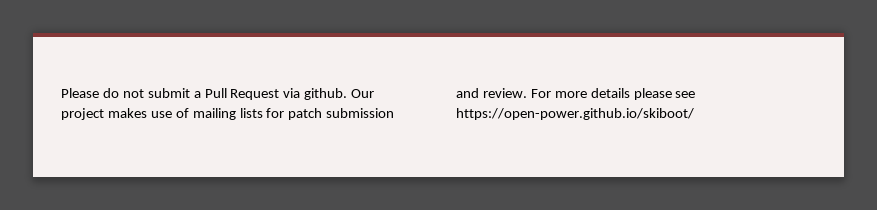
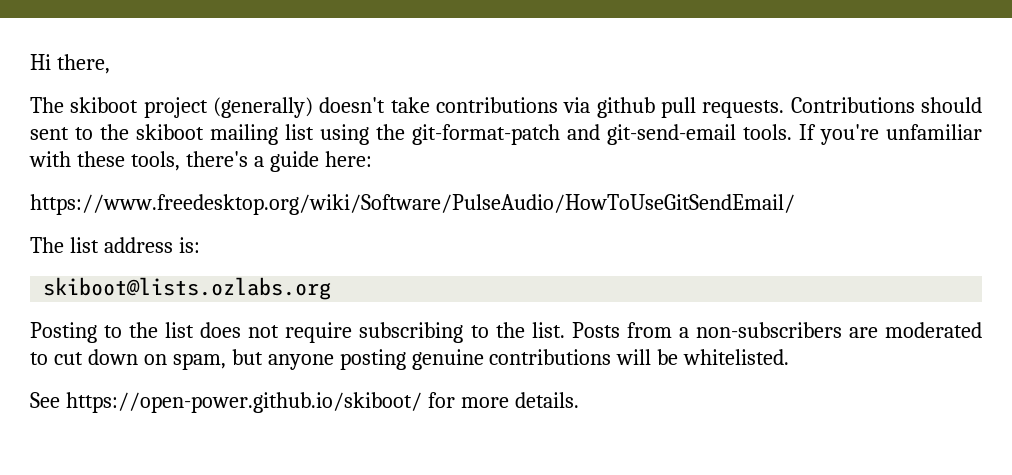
[61,88,375,100] [61,108,395,120] [456,88,696,100] [456,108,694,120] Please do not submit a Pull Request via github. Our project makes use of mailing lists for patch submission and review. For more details please see https://open-power.github.io/skiboot/ -> [30,54,110,74] [30,97,983,118] [30,124,982,145] [29,151,372,172] [30,194,795,215] [30,237,200,253] [43,277,332,300] [30,322,982,343] [30,349,790,370] [30,392,579,413] Hi there, // The skiboot project (generally) doesn't take contributions via github pull requests. Contributions should sent to the skiboot mailing list using the git-format-patch and git-send-email tools. If you're unfamiliar with these tools, there's a guide here: // https://www.freedesktop.org/wiki/Software/PulseAudio/HowToUseGitSendEmail/ // The list address is: // skiboot@lists.ozlabs.org // Posting to the list does not require subscribing to the list. Posts from a non-subscribers are moderated to cut down on spam, but anyone posting genuine contributions will be whitelisted. // See https://open-power.github.io/skiboot/ for more details.

